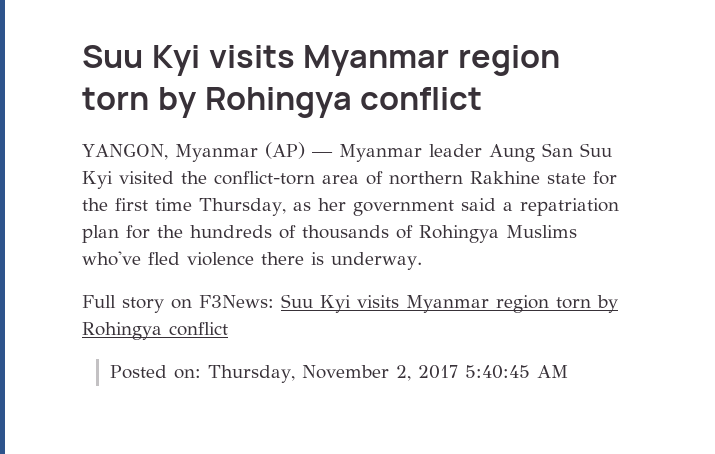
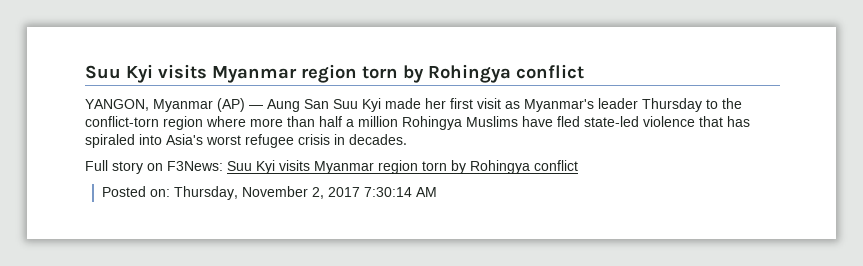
[338,144,482,162] Myanmar leader -> (263, 107) none
[119,171,617,185] [82,198,619,216] [82,225,577,243] [82,251,422,270] visited the conflict-torn area of northern Rakhine state for the first time Thursday, as her government said a repatriation plan for the hundreds of thousands of Rohingya Muslims who've fled violence there is underway. -> [385,98,742,112] [85,116,750,130] [85,134,407,148] made her first visit as Myanmar's leader Thursday to the conflict-torn region where more than half a million Rohingya Muslims have fled state-led violence that has spiraled into Asia's worst refugee crisis in decades.
[464,365,530,379] 5:40:45 -> [363,187,412,197] 7:30:14

